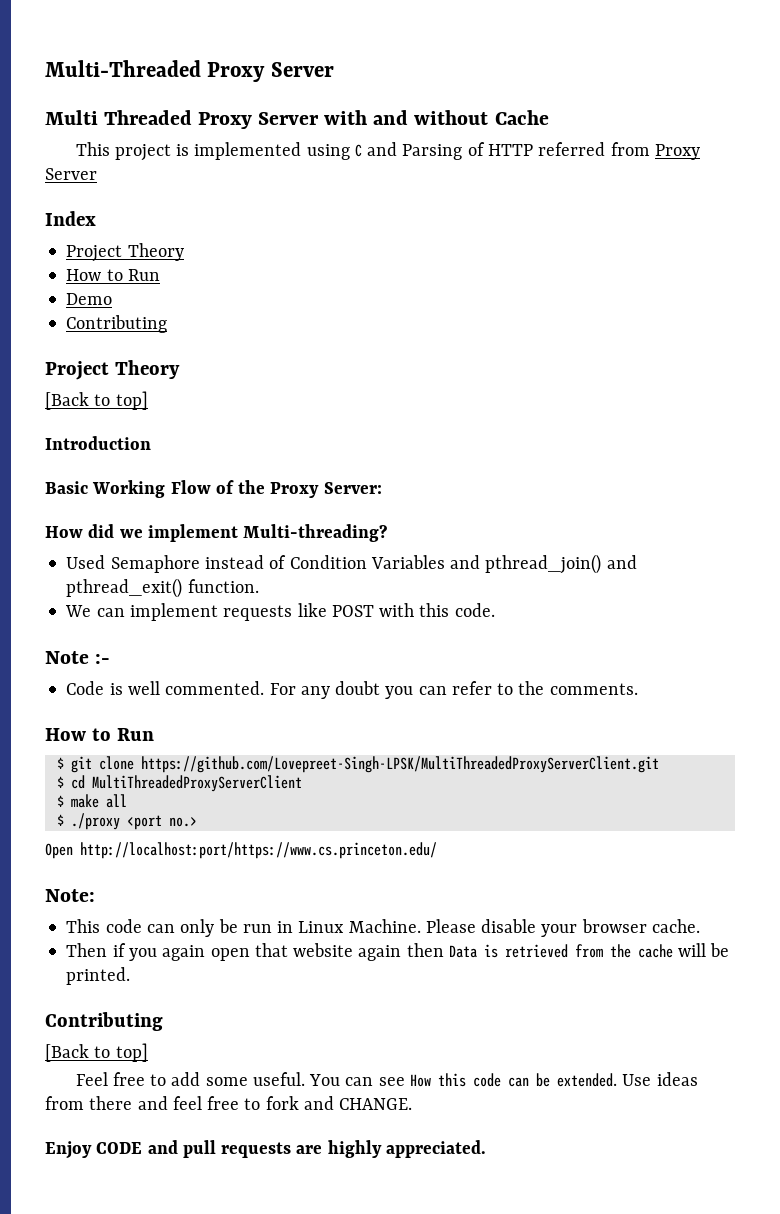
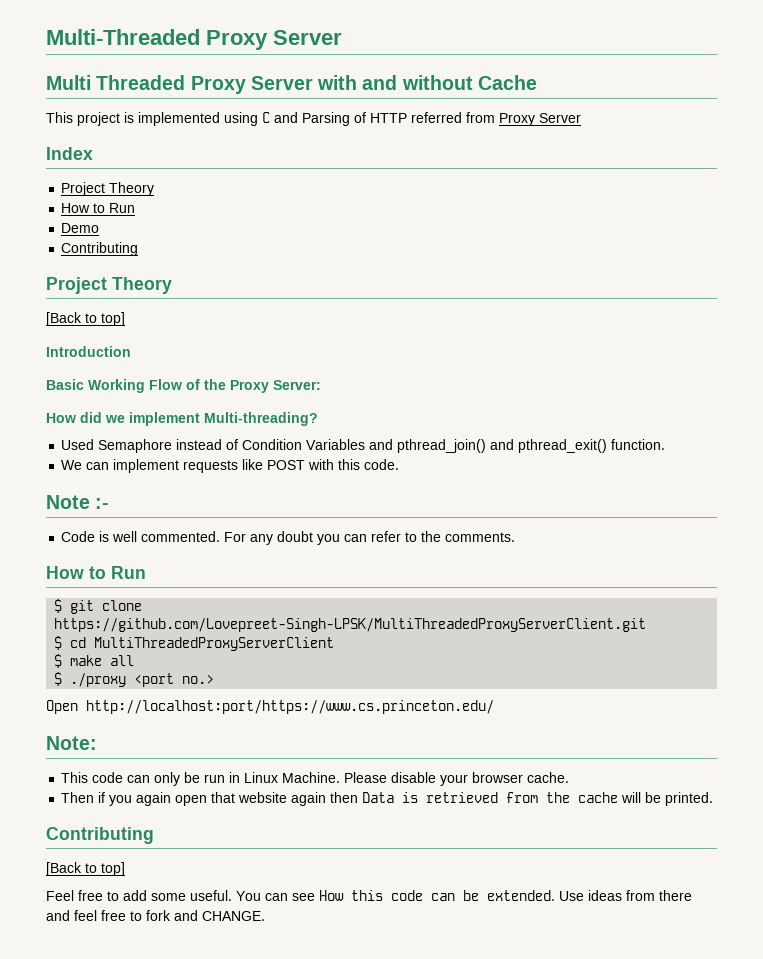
[45,1140,486,1159] // Enjoy CODE and pull requests are highly appreciated. -> (265, 916) none

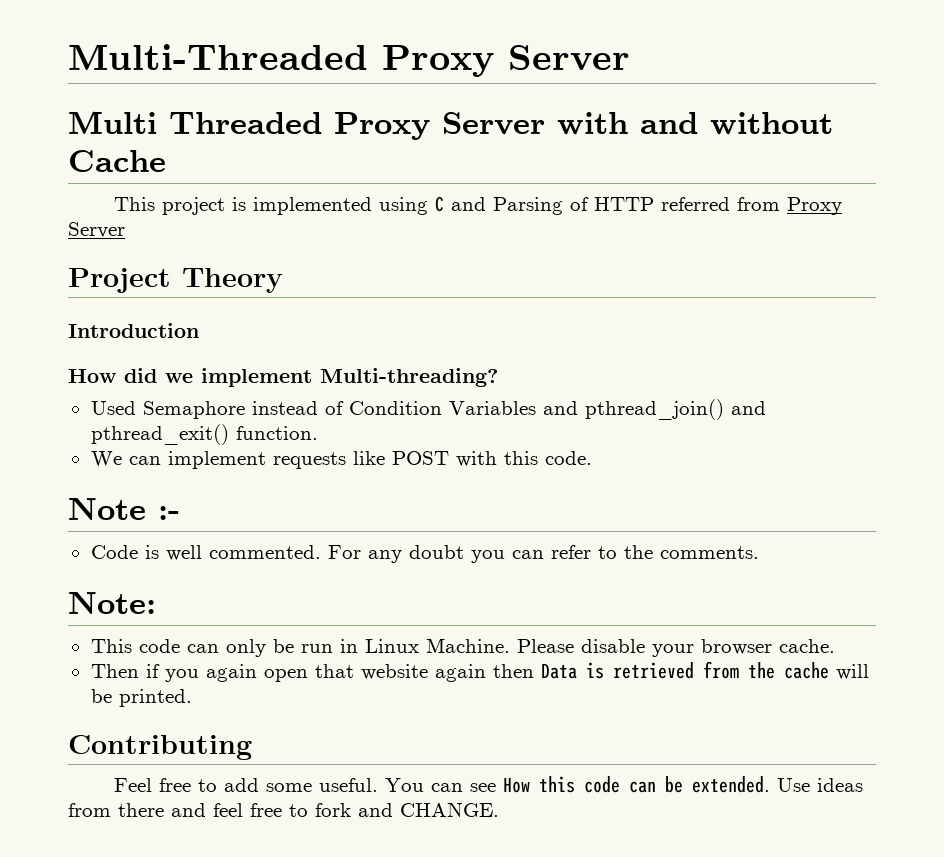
[46,147,93,160] [61,182,155,196] [61,203,136,213] [61,223,100,233] [61,242,139,256] [46,277,172,294] [46,312,125,326] [46,346,131,357] [46,379,321,393] // Index // Project Theory // How to Run // Demo // Contributing // Project Theory // [Back to top] // Introduction // Basic Working Flow of the Proxy Server: -> [68,268,283,293] [68,323,199,338] // Project Theory // Introduction
[46,566,146,579] [54,599,143,614] [54,618,647,632] [54,636,335,651] [54,654,135,668] [54,672,215,687] [46,700,494,714] // How to Run // $ git clone https://github.com/Lovepreet-Singh-LPSK/MultiThreadedProxyServerClient.git // $ cd MultiThreadedProxyServerClient // $ make all // $ ./proxy <port no.> // Open http://localhost:port/https://www.cs.princeton.edu/ -> (759, 552) none
[46,862,125,876] // [Back to top] -> (252, 747) none

